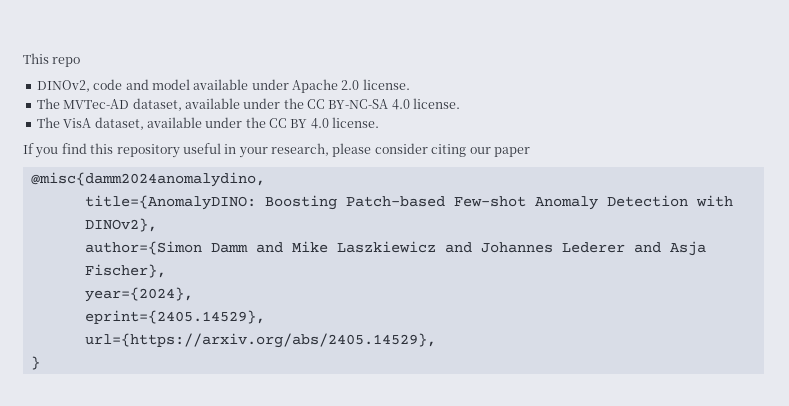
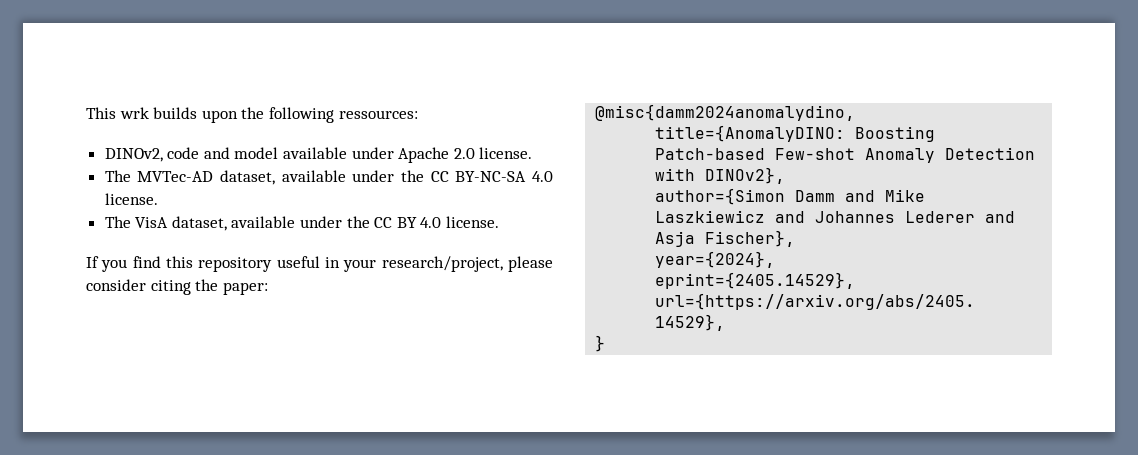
[52,57,81,67] repo -> [119,107,418,123] wrk builds upon the following ressources:
[271,143,329,156] research, -> [381,256,503,272] research/project,
[469,147,530,157] our paper -> [195,279,268,295] the paper:

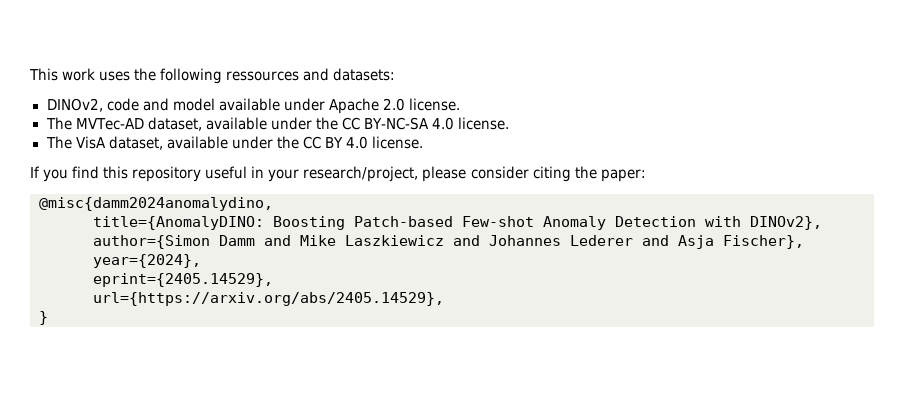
[119,107,418,123] wrk builds upon the following ressources: -> [62,68,396,84] work uses the following ressources and datasets:

